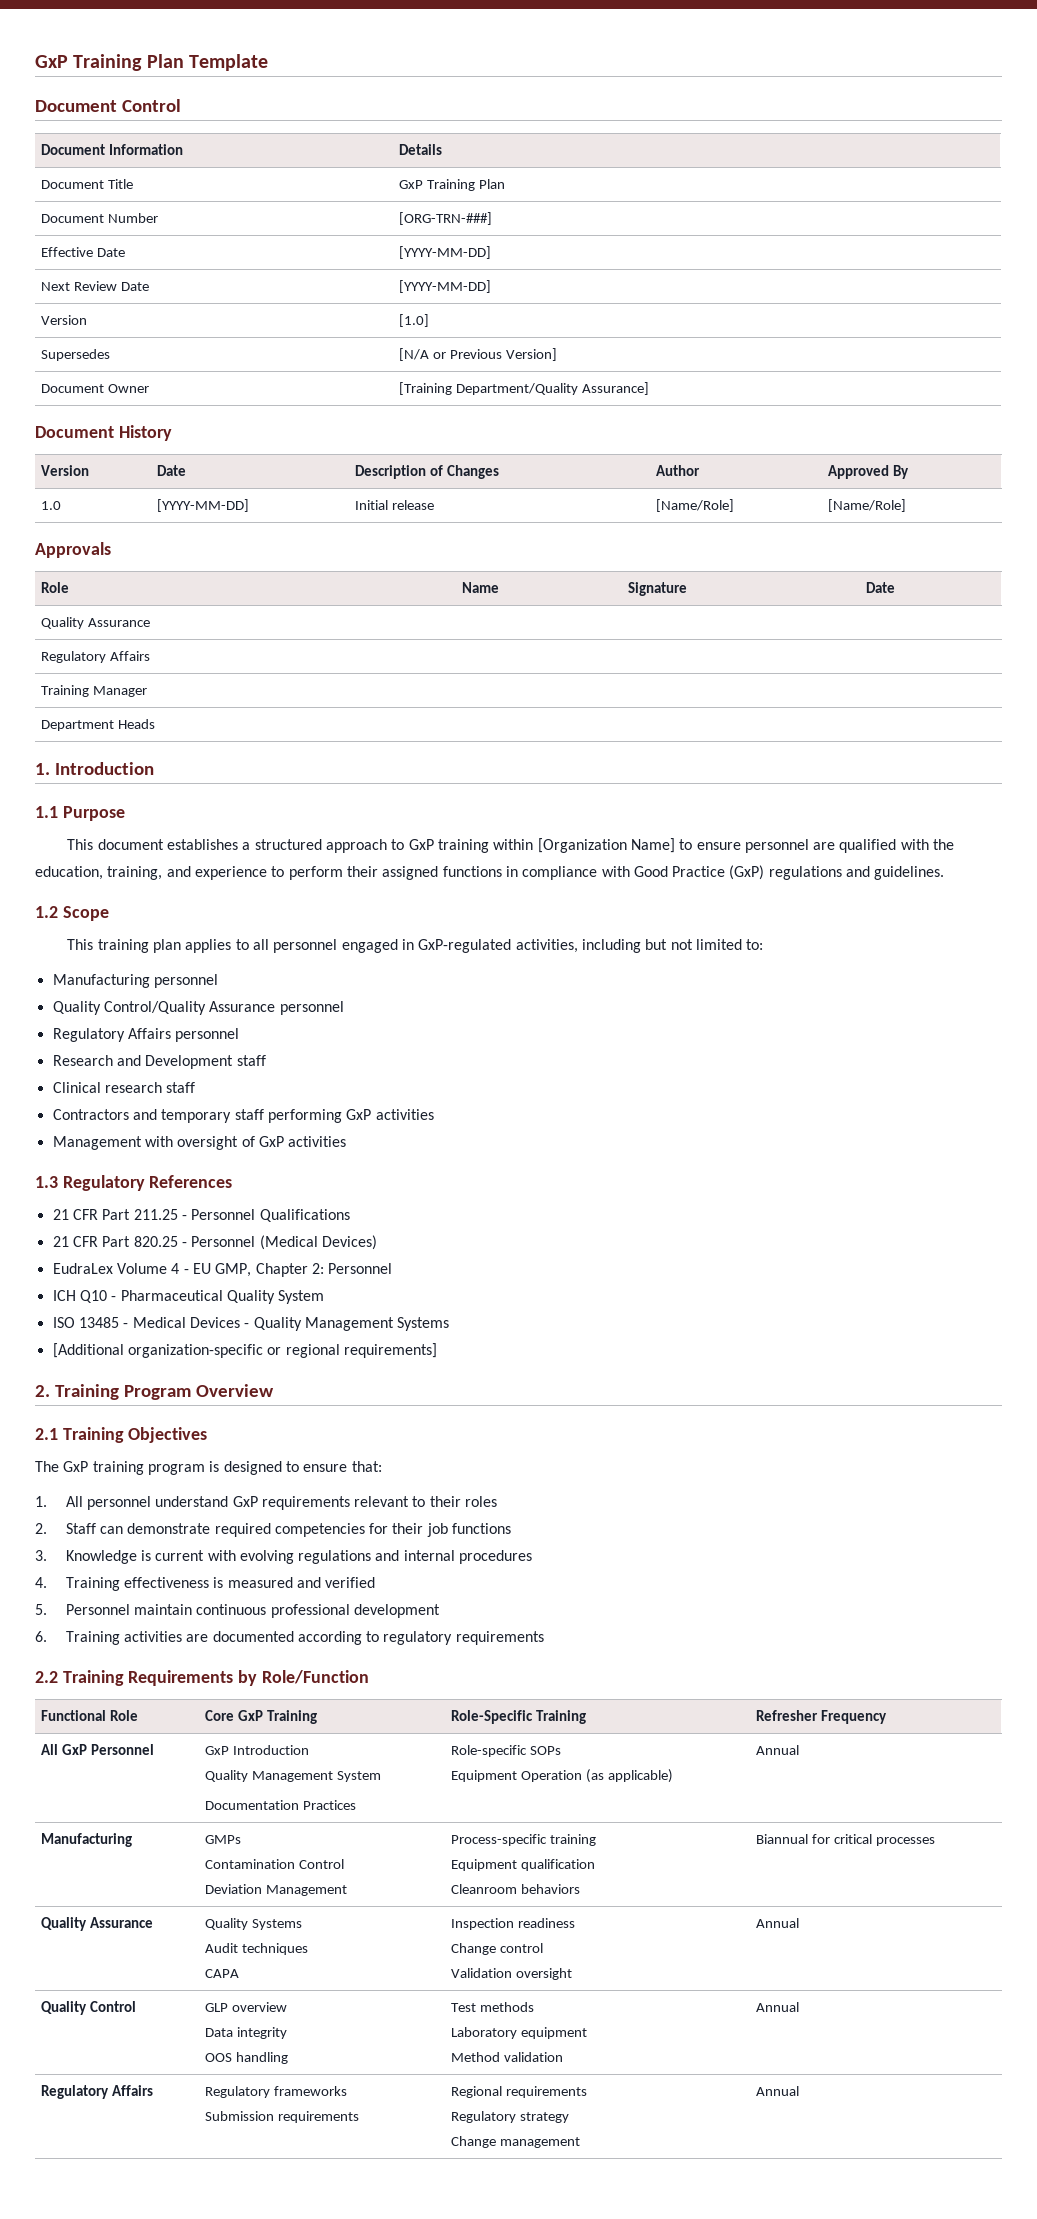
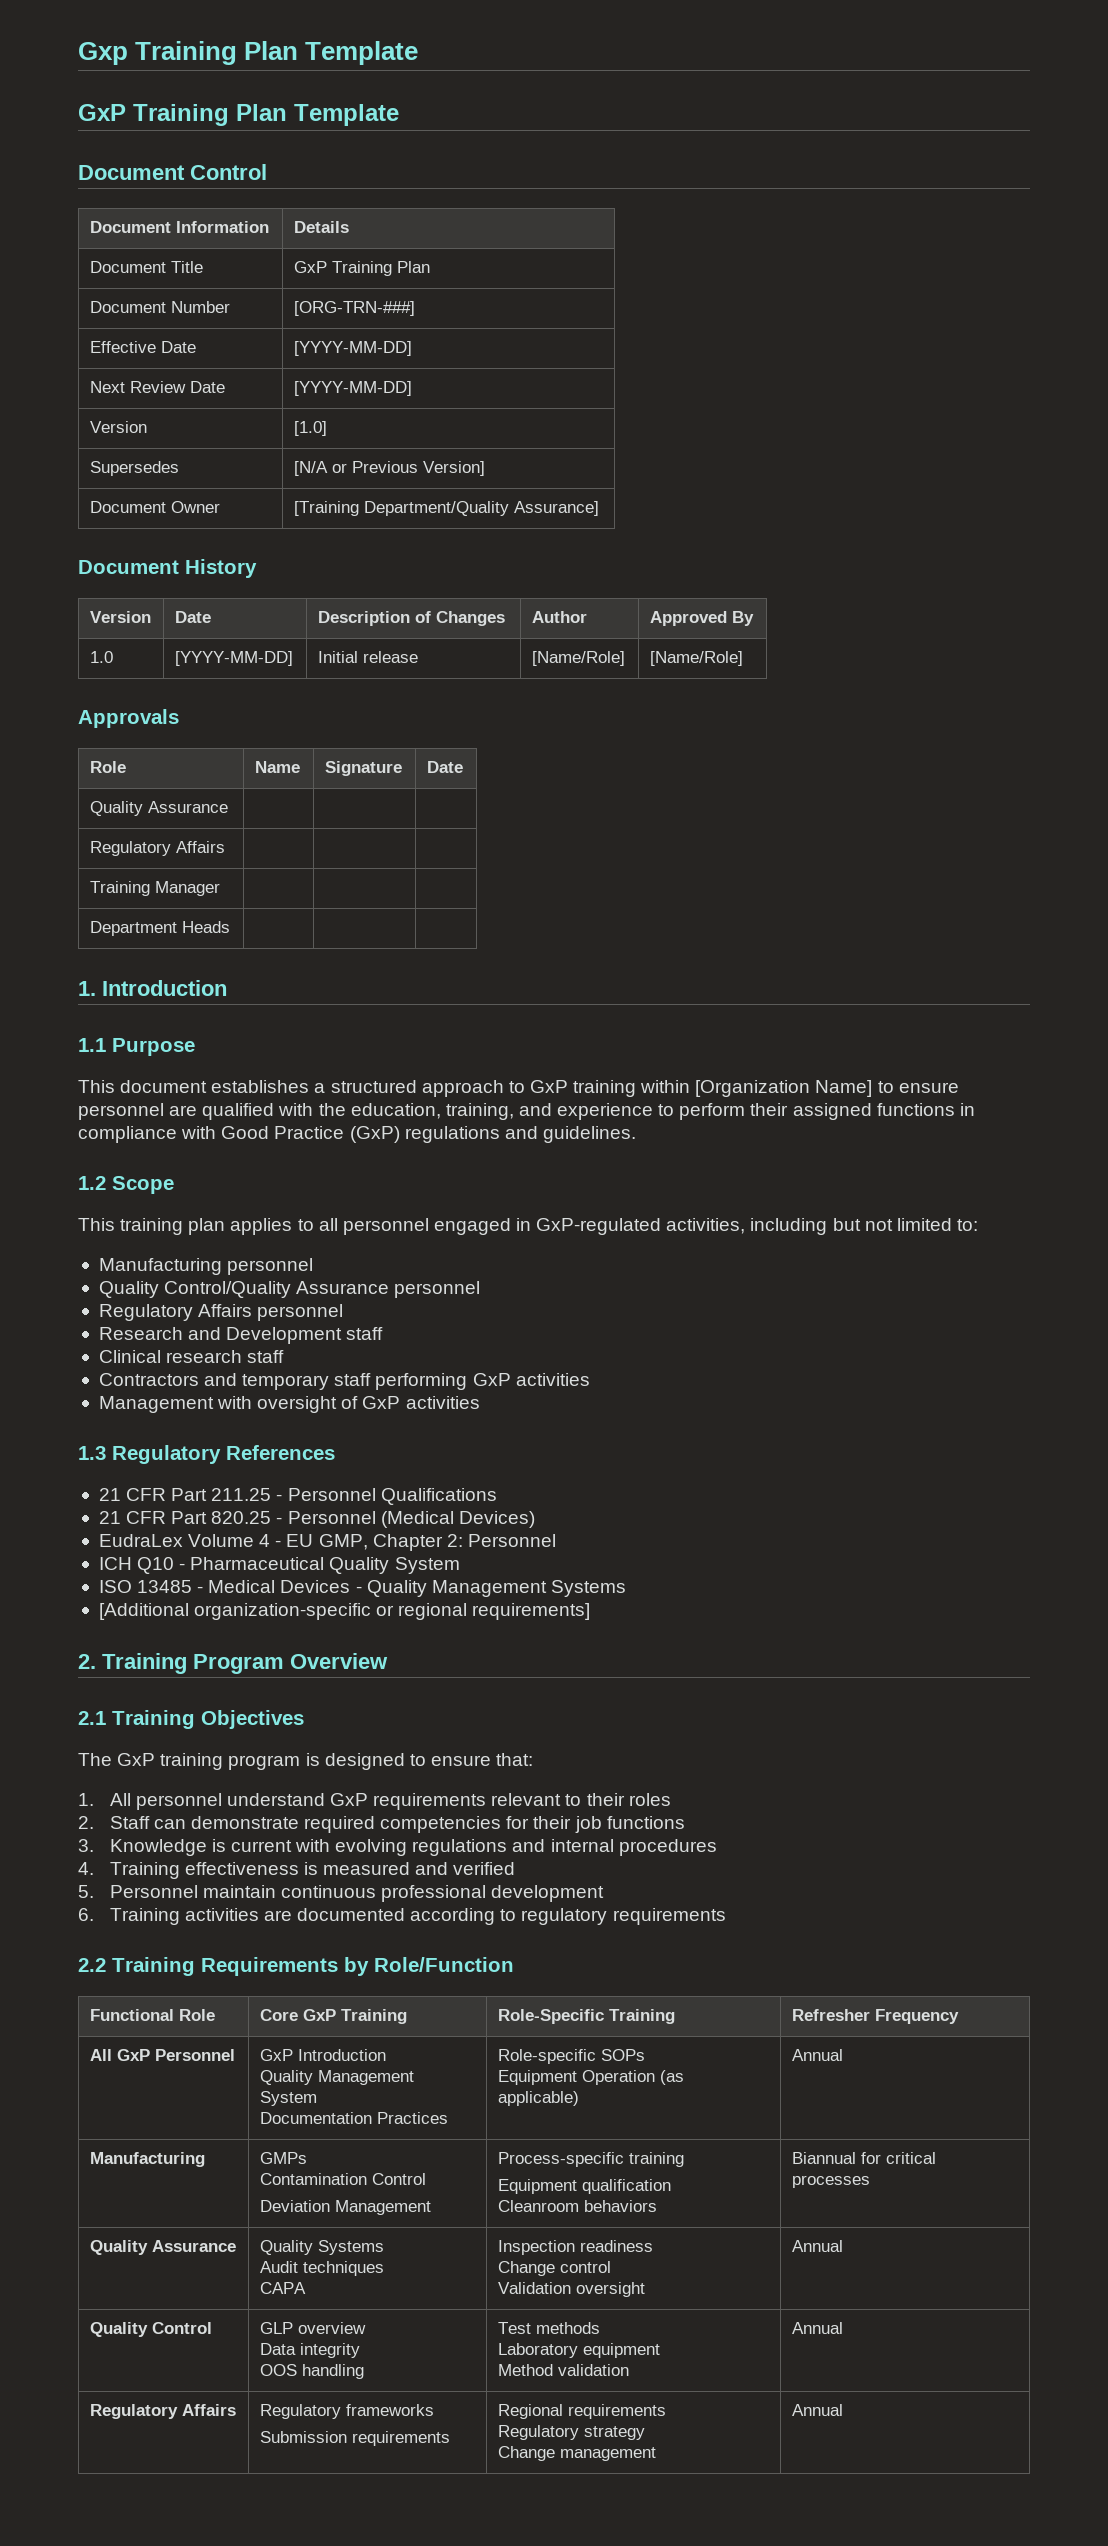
(35, 61) none -> [78,41,419,65] Gxp Training Plan Template //

